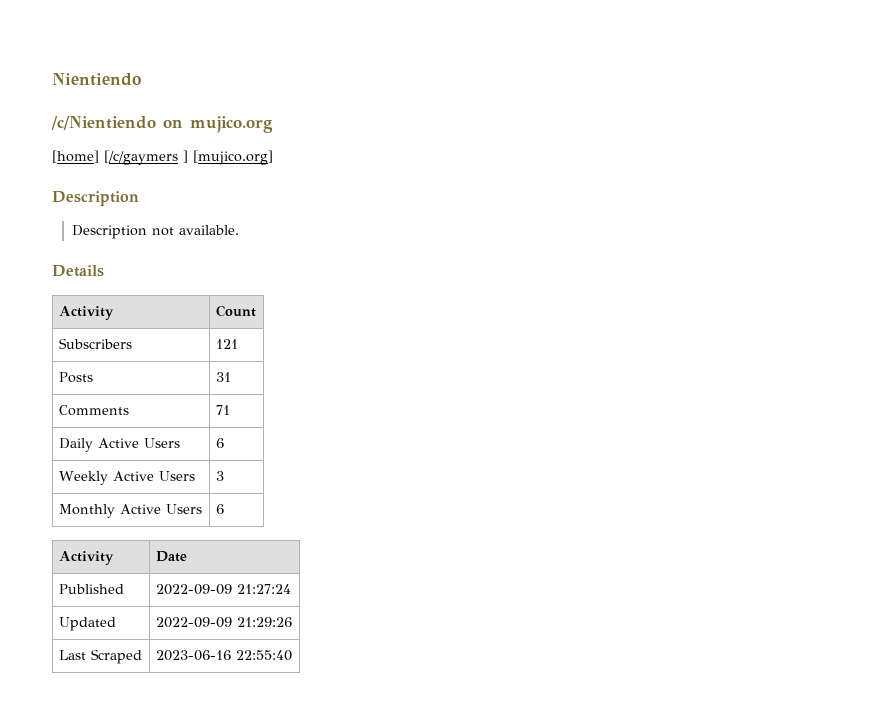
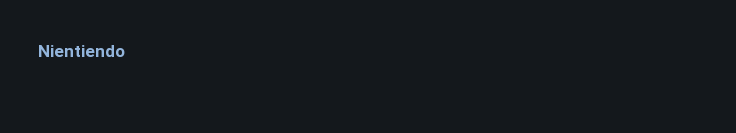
[51,116,273,133] [52,150,273,165] [52,191,139,206] [72,225,240,239] [52,265,104,277] [58,306,114,320] [215,305,256,317] [58,338,132,349] [215,339,238,349] [58,372,93,383] [215,372,231,382] [58,405,129,416] [215,405,230,415] [58,438,180,452] [215,438,224,448] [58,471,195,485] [215,471,224,481] [58,504,202,518] [215,504,224,514] [58,551,114,565] [155,551,187,562] [58,584,124,594] [155,584,291,595] [58,617,116,631] [155,617,292,628] [58,649,142,664] [155,650,292,661] // /c/Nientiendo on mujico.org // [home] [/c/gaymers ] [mujico.org] // Description // Description not available. // Details // Activity | Count // Subscribers | 121 // Posts | 31 // Comments | 71 // Daily Active Users | 6 // Weekly Active Users | 3 // Monthly Active Users | 6 // Activity | Date // Published | 2022-09-09 21:27:24 // Updated | 2022-09-09 21:29:26 // Last Scraped | 2023-06-16 22:55:40 -> (125, 51) none

